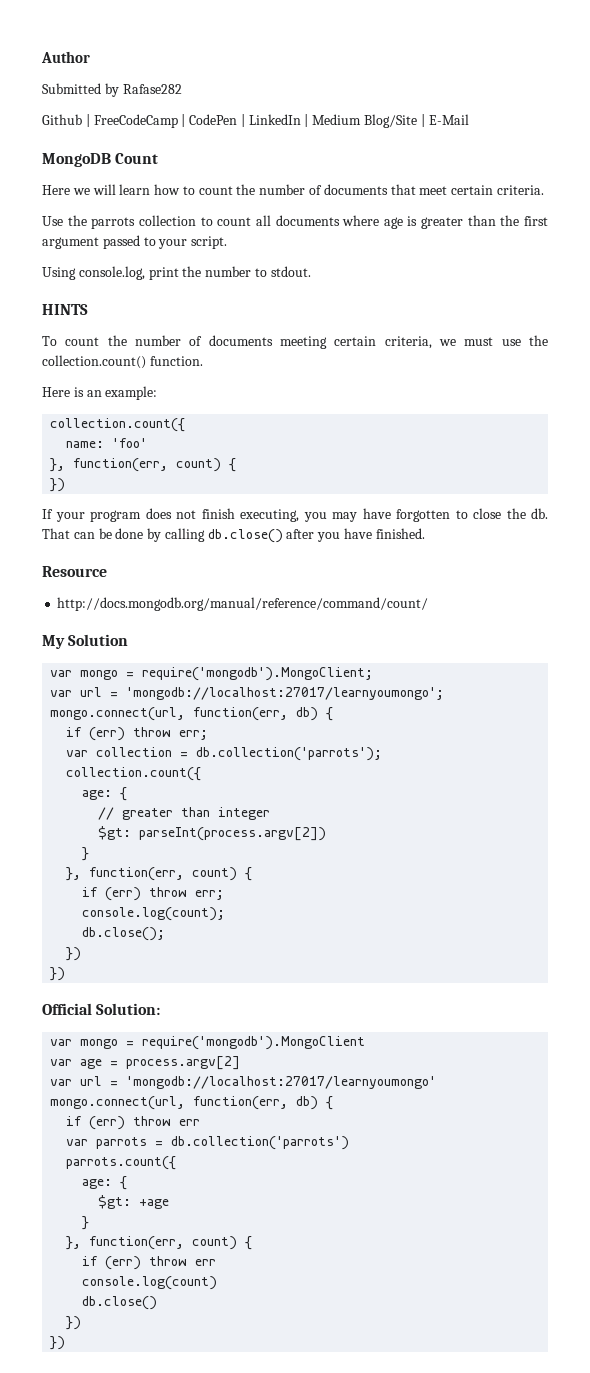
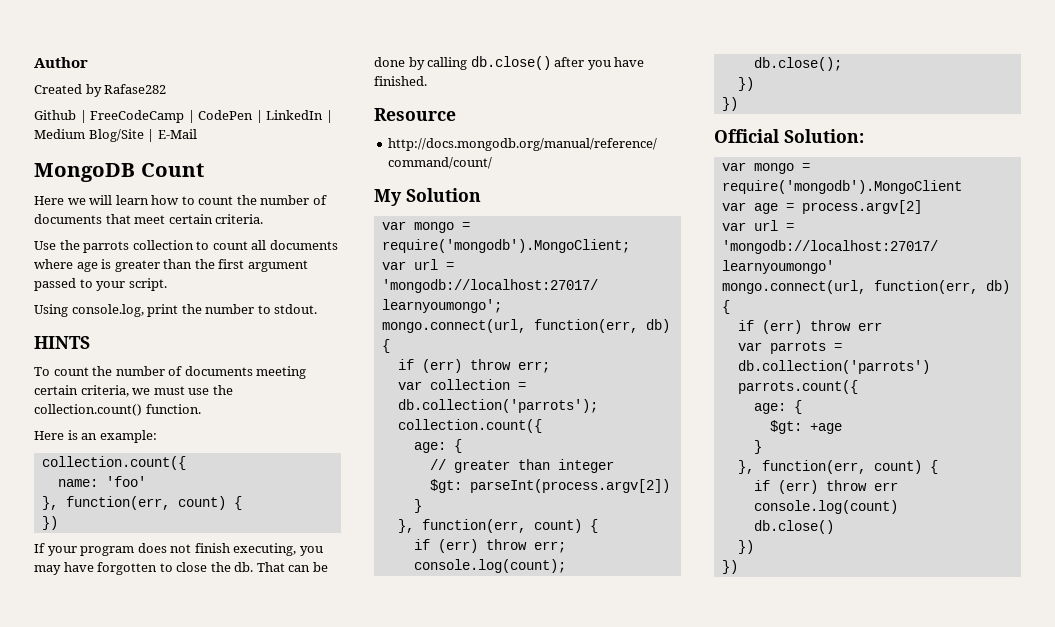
[42,83,101,94] Submitted -> [34,84,82,94] Created

